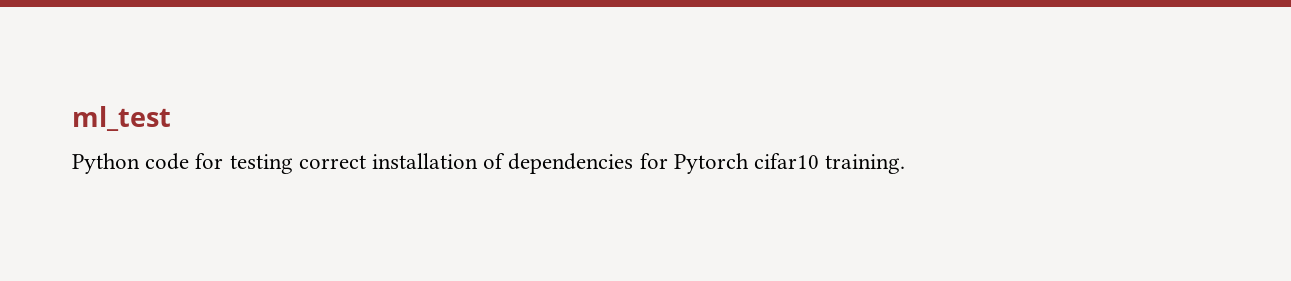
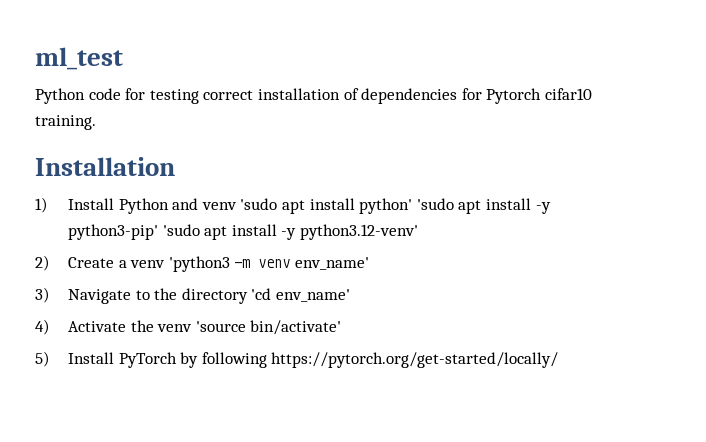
(906, 164) none -> [35,157,175,176] [35,197,551,214] [68,224,418,240] [35,255,369,272] [35,287,350,304] [35,319,342,335] [35,351,559,368] // Installation // 1) Install Python and venv 'sudo apt install python' 'sudo apt install -y python3-pip' 'sudo apt install -y python3.12-venv' // 2) Create a venv 'python3 -m venv env_name' // 3) Navigate to the directory 'cd env_name' // 4) Activate the venv 'source bin/activate' // 5) Install PyTorch by following https://pytorch.org/get-started/locally/

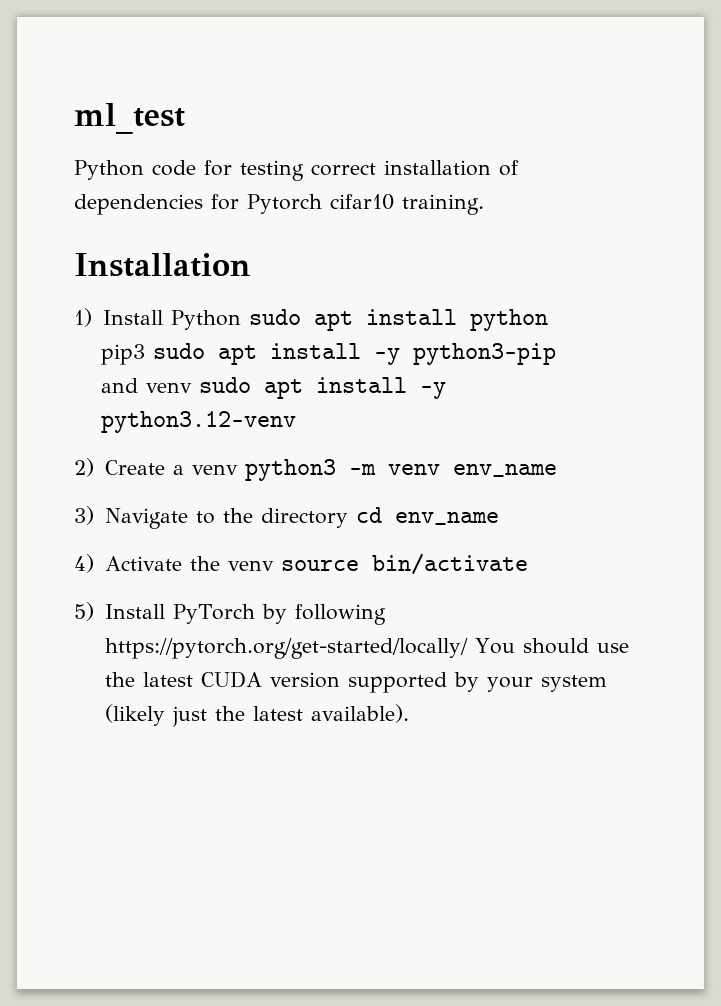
[172,198,551,214] [68,224,418,240] and venv 'sudo apt install python' 'sudo apt install -y python3-pip' 'sudo apt install -y python3.12-venv' -> [248,309,548,331] [101,343,557,365] [101,377,447,399] [101,411,297,433] sudo apt install python // pip3 sudo apt install -y python3-pip // and venv sudo apt install -y python3.12-venv
[168,256,230,272] 'python3 -> [244,459,336,481] python3
[294,257,369,270] env_name' -> [452,464,557,477] env_name
[251,288,350,302] 'cd env_name' -> [355,507,499,525] cd env_name
[195,320,342,335] 'source bin/activate' -> [280,553,528,575] source bin/activate
(559, 360) none -> [474,638,629,654] [104,671,607,693] [104,704,409,727] You should use the latest CUDA version supported by your system (likely just the latest available).

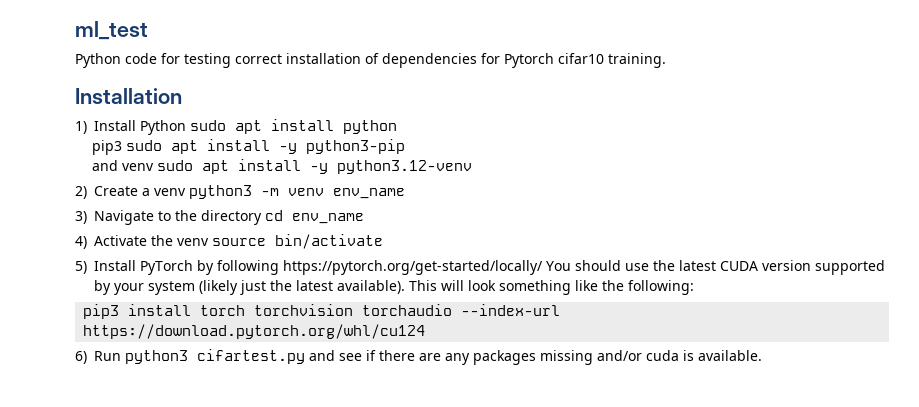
(409, 713) none -> [409,280,694,295] [83,304,561,319] [83,324,426,339] [75,349,762,365] This will look something like the following: // pip3 install torch torchvision torchaudio --index-url https://download.pytorch.org/whl/cu124 // 6) Run python3 cifartest.py and see if there are any packages missing and/or cuda is available.

